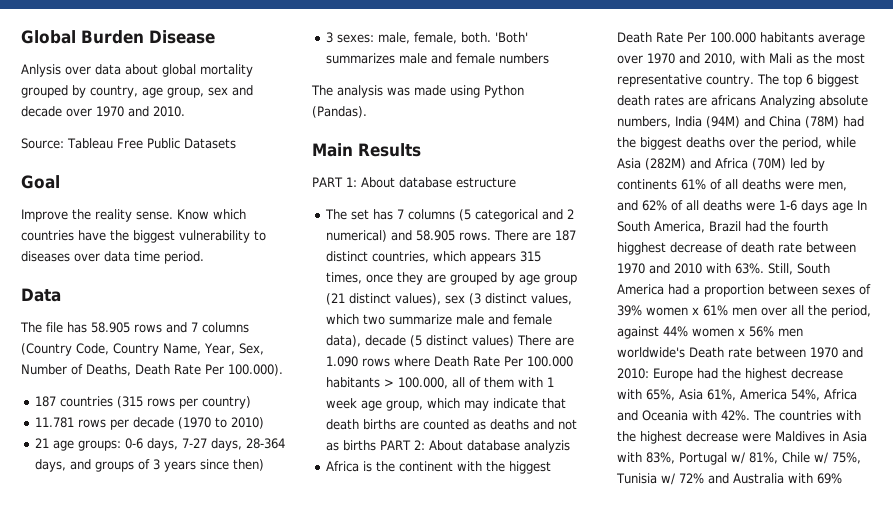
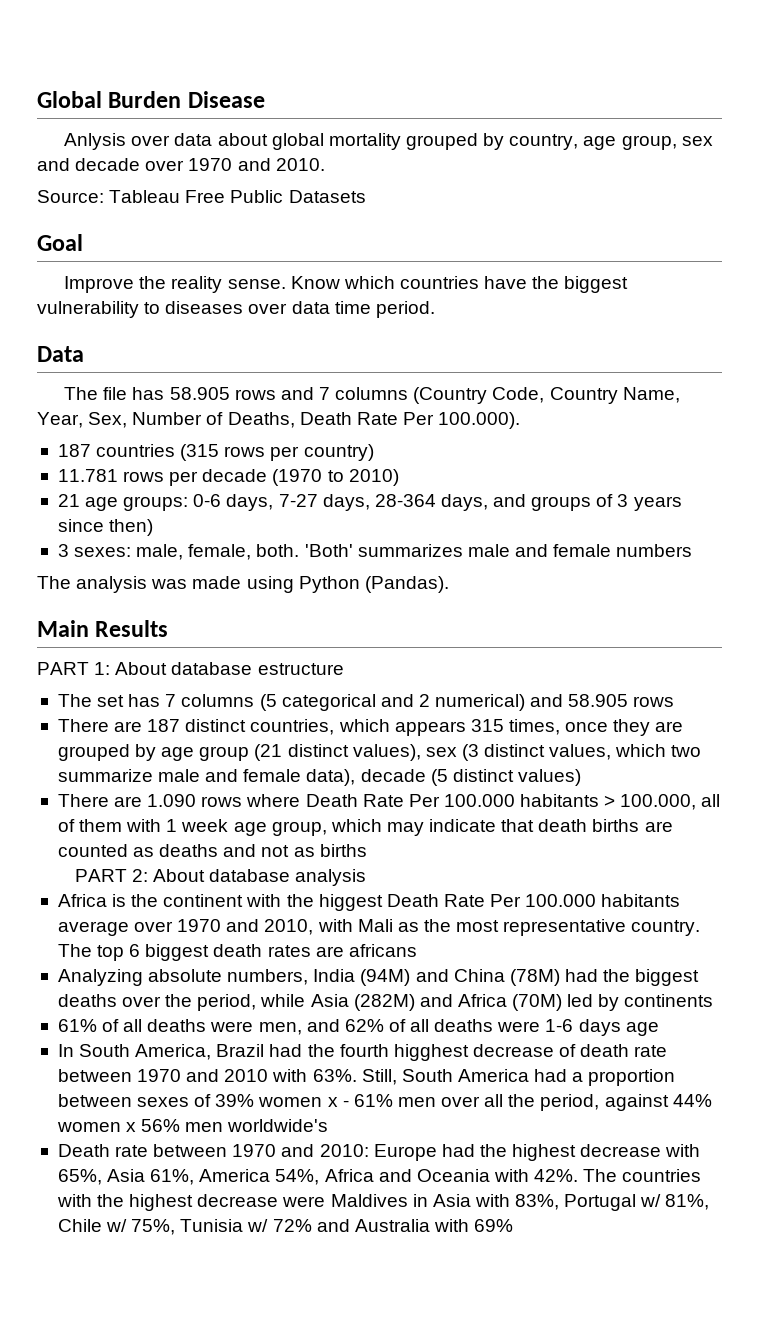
[459,232,492,241] rows. -> [633,696,675,707] rows //
(515, 341) none -> (581, 777) //
(377, 445) none -> (367, 850) //
[524,440,571,453] analyzis -> [295,869,367,886] analysis
(757, 100) none -> (417, 950) //
(678, 184) none -> (714, 1000) //
(854, 207) none -> (659, 1029) //
(700, 311) none -> [342,1100,349,1107] -
(686, 352) none -> (329, 1125) //

